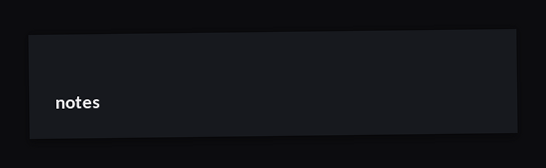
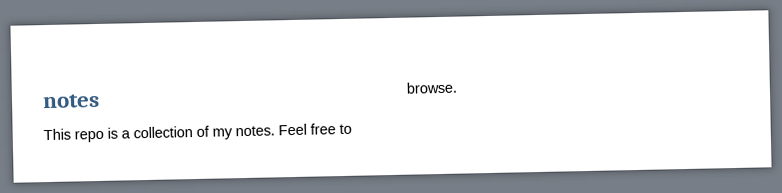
(101, 102) none -> [43,123,352,143] [406,81,457,94] // This repo is a collection of my notes. Feel free to browse.

